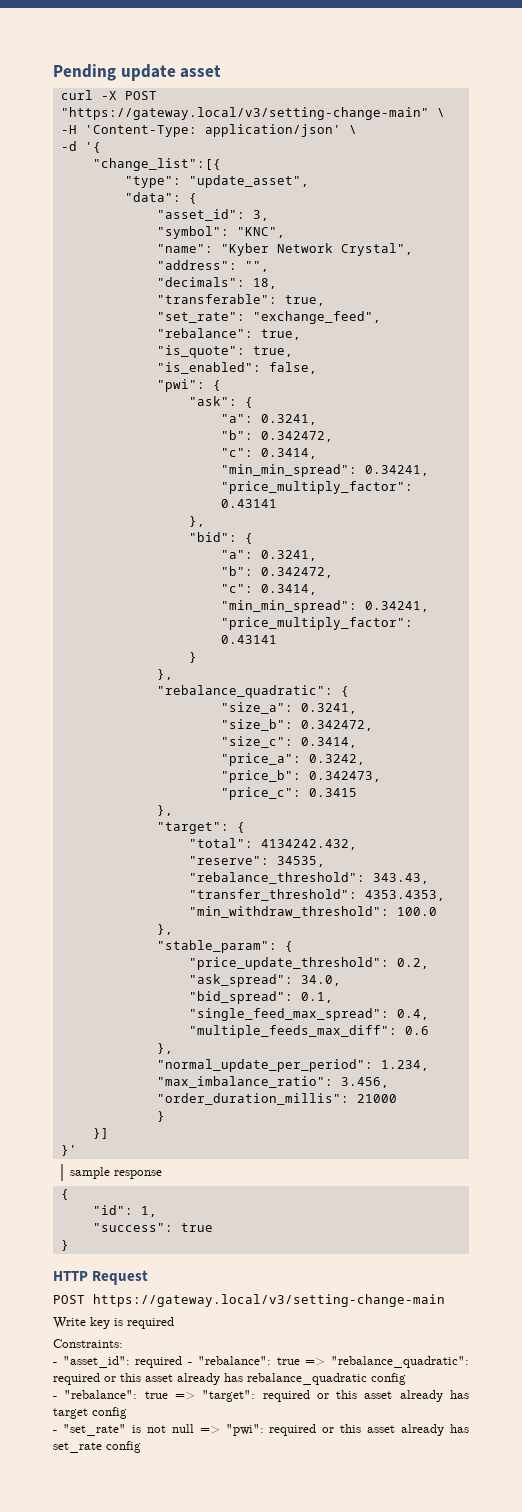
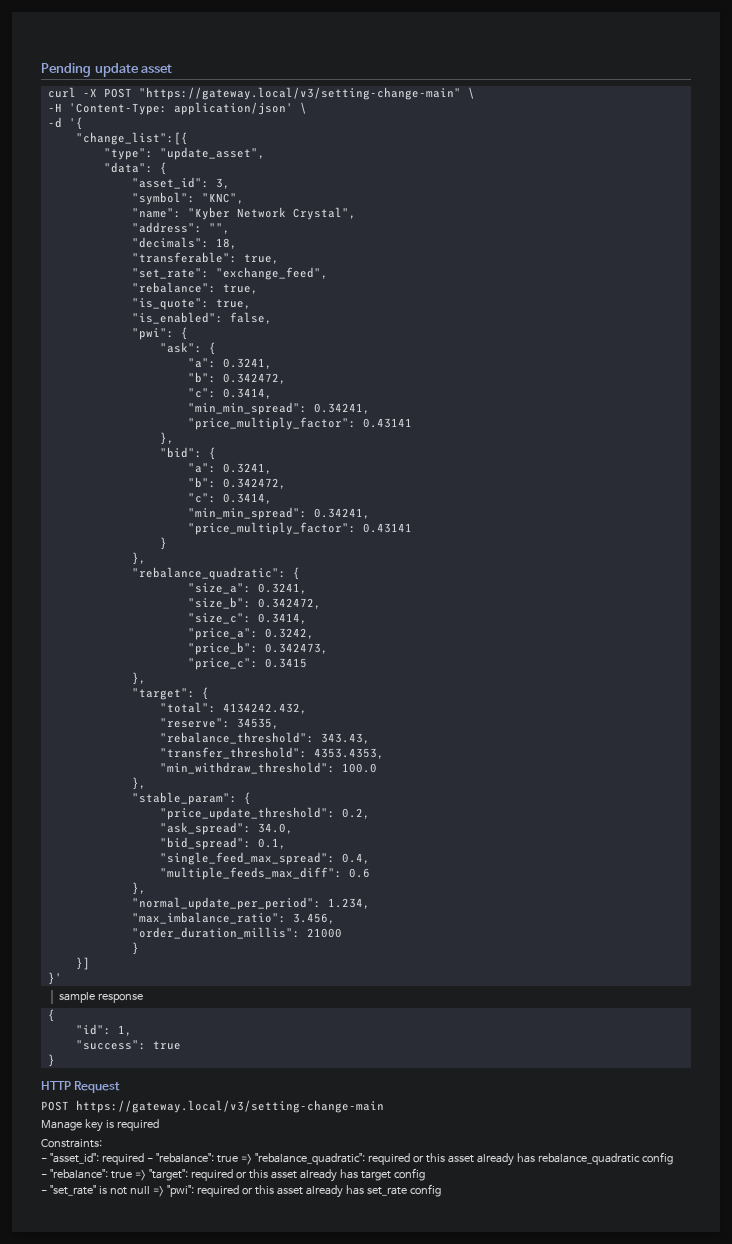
[53,1317,86,1329] Write -> [41,1120,82,1131] Manage

